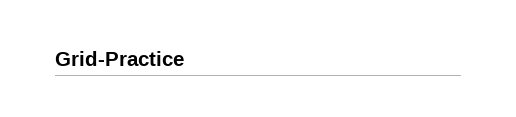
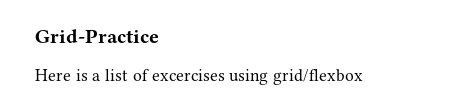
(184, 58) none -> [35,69,364,85] // Here is a list of excercises using grid/flexbox

